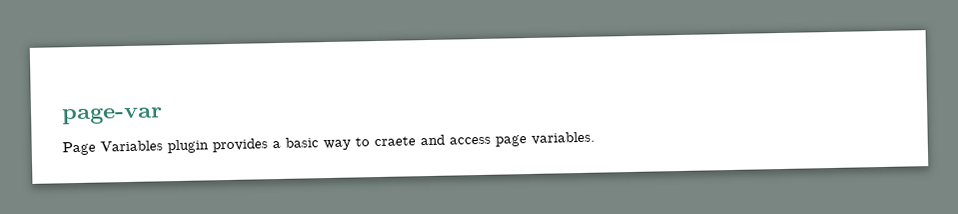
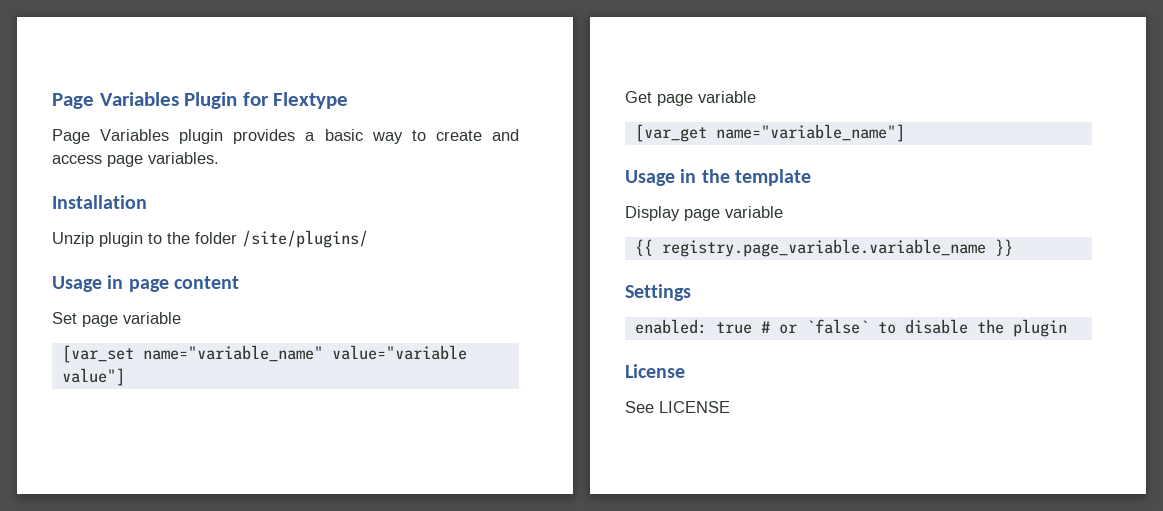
[61,106,163,125] page-var -> [52,92,349,109] Page Variables Plugin for Flextype
[374,136,416,147] craete -> [435,130,482,141] create
(595, 138) none -> [52,195,147,209] [52,230,368,248] [52,275,239,292] [52,312,181,327] [61,345,467,363] [61,368,125,386] [625,91,756,106] [634,124,905,142] [625,169,811,186] [625,206,783,221] [634,239,1013,257] [625,284,691,301] [634,319,1067,337] [625,364,685,378] [625,401,730,413] // Installation // Unzip plugin to the folder /site/plugins/ // Usage in page content // Set page variable // [var_set name="variable_name" value="variable value"] // Get page variable // [var_get name="variable_name"] // Usage in the template // Display page variable // {{ registry.page_variable.variable_name }} // Settings // enabled: true # or `false` to disable the plugin // License // See LICENSE

